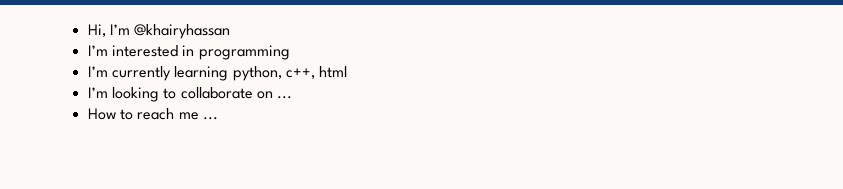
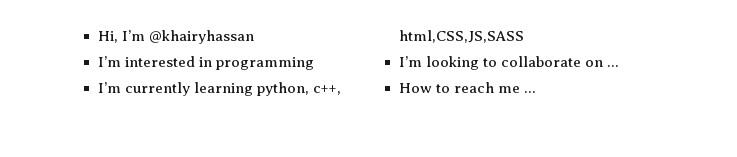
[319,66,348,78] html -> [398,30,524,43] html,CSS,JS,SASS

